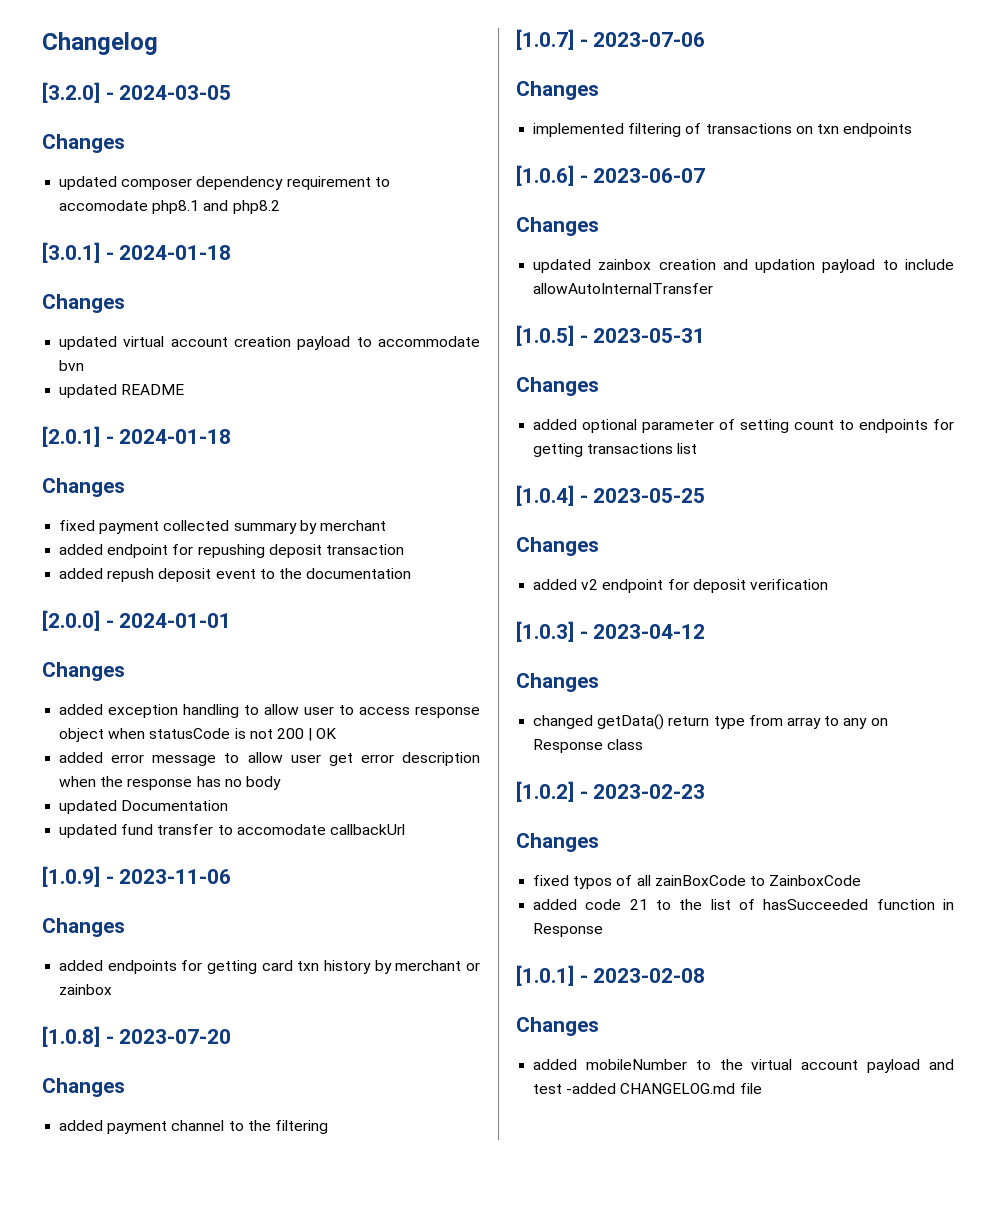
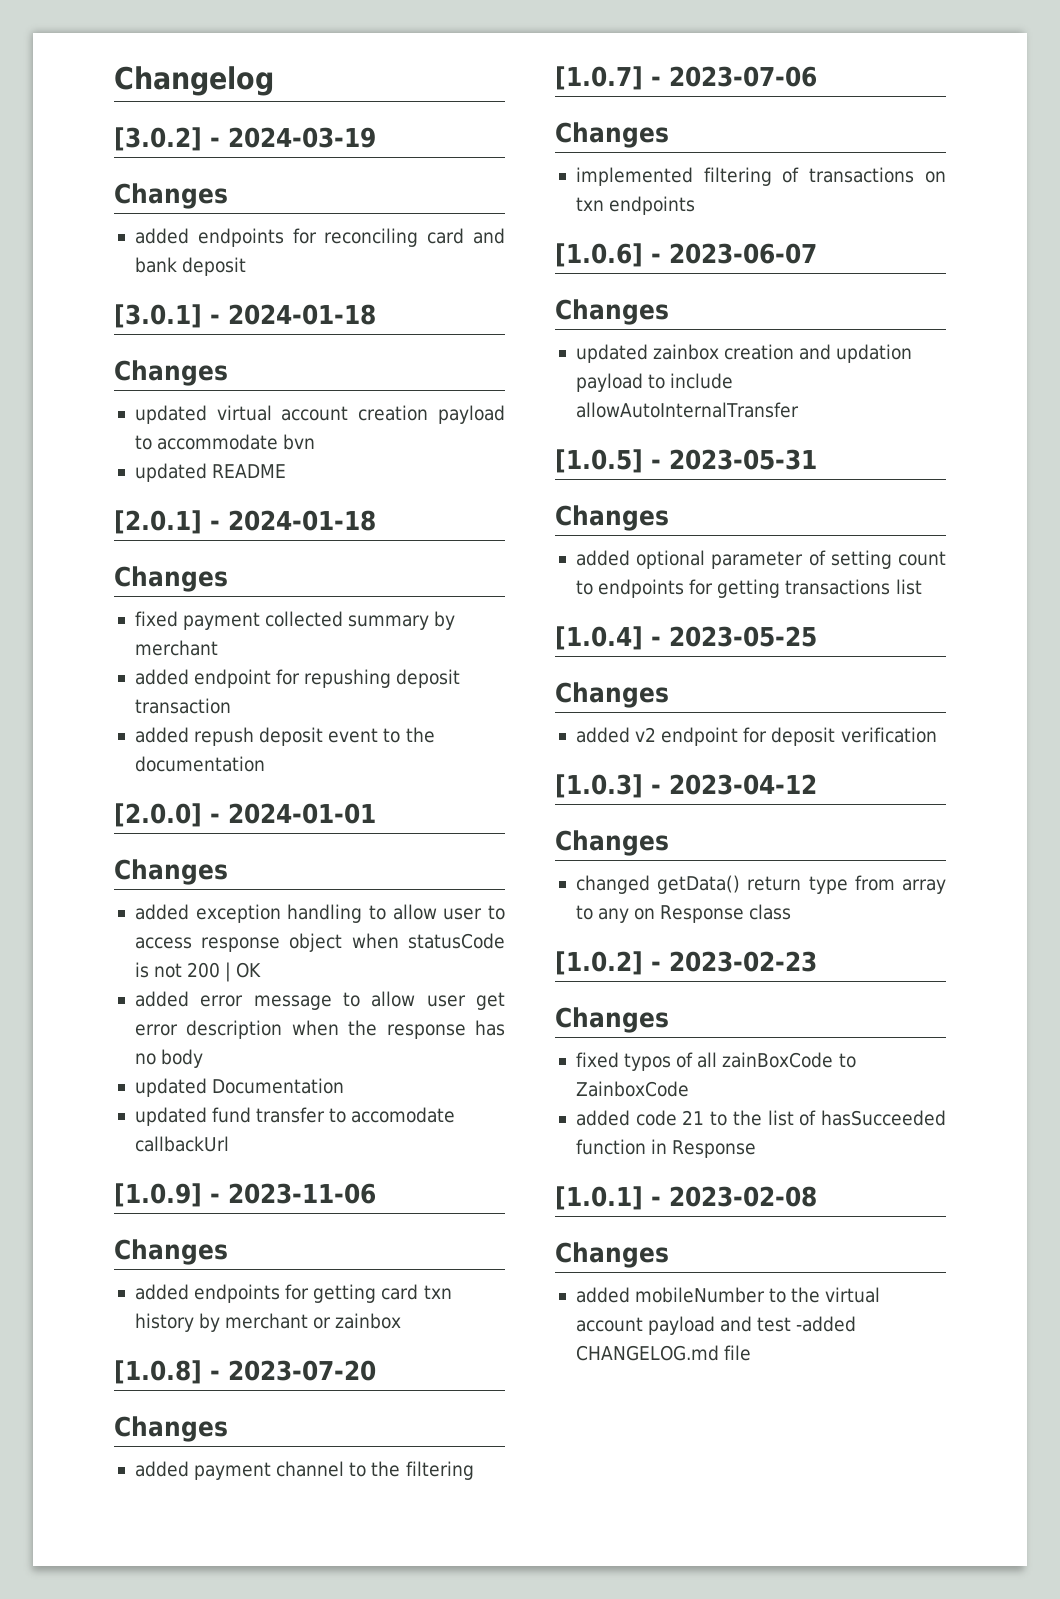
[42,82,232,103] [42,134,125,153] [59,176,390,190] [59,200,280,214] [3.2.0] - 2024-03-05 // Changes // updated composer dependency requirement to accomodate php8.1 and php8.2 -> [114,127,376,151] [114,183,228,209] [134,228,506,247] [134,257,247,276] [3.0.2] - 2024-03-19 // Changes // added endpoints for reconciling card and bank deposit

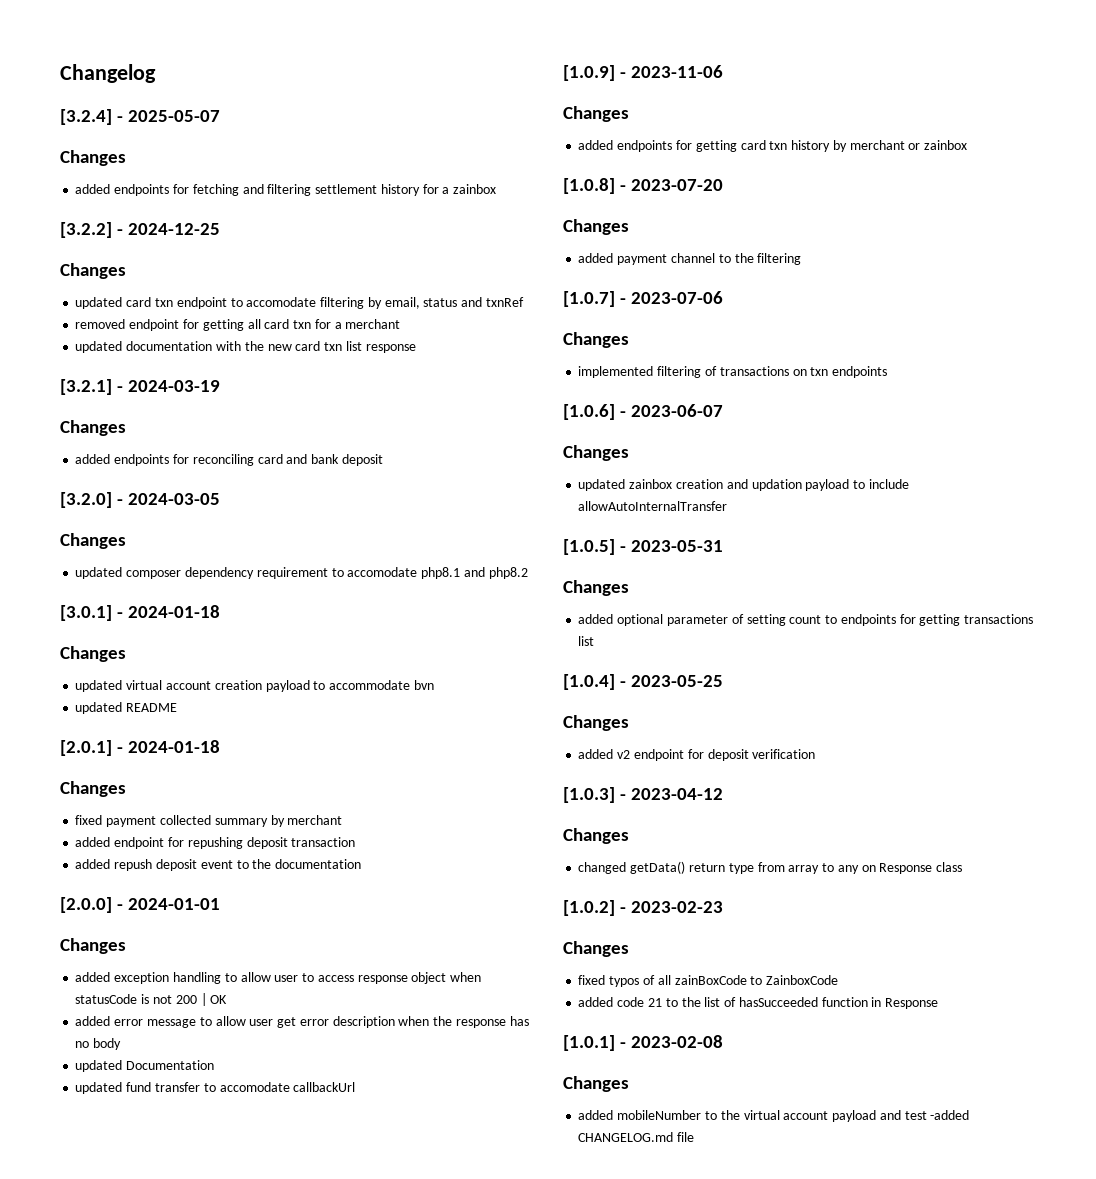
[114,127,202,151] [3.0.2] -> [60,109,221,125] [60,150,126,166] [75,184,497,196] [60,222,221,238] [60,263,126,279] [75,297,524,309] [75,319,401,331] [75,341,416,353] [60,379,112,395] [3.2.4] - 2025-05-07 // Changes // added endpoints for fetching and filtering settlement history for a zainbox // [3.2.2] - 2024-12-25 // Changes // updated card txn endpoint to accomodate filtering by email, status and txnRef // removed endpoint for getting all card txn for a merchant // updated documentation with the new card txn list response // [3.2.1]
(247, 266) none -> [60,492,221,508] [60,533,126,549] [75,567,528,579] // [3.2.0] - 2024-03-05 // Changes // updated composer dependency requirement to accomodate php8.1 and php8.2

